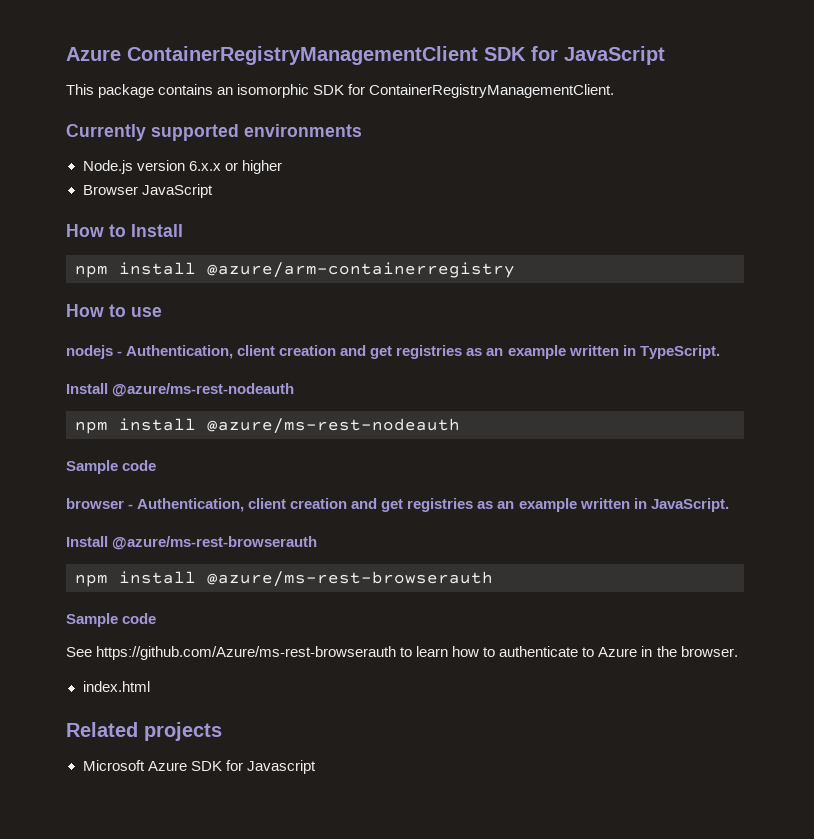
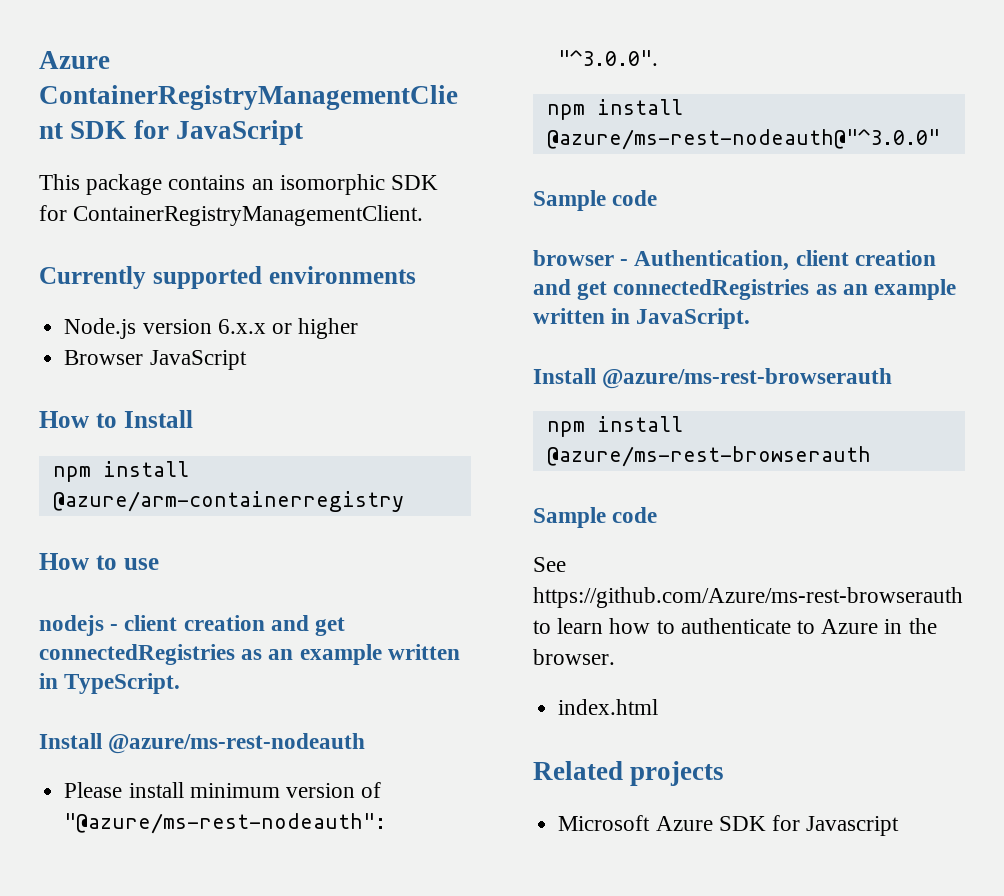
[126,345,463,359] Authentication, client creation and get registries -> [124,615,346,636] [39,644,235,665] client creation and get connectedRegistries
[75,418,460,434] // npm install @azure/ms-rest-nodeauth -> [64,782,382,798] [64,813,387,834] [558,50,659,66] [546,99,683,120] [546,129,940,150] // Please install minimum version of "@azure/ms-rest-nodeauth": "^3.0.0". // npm install @azure/ms-rest-nodeauth@"^3.0.0"
[407,498,474,512] registries -> [613,279,810,300] connectedRegistries

